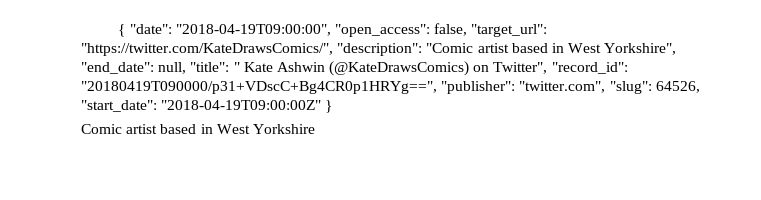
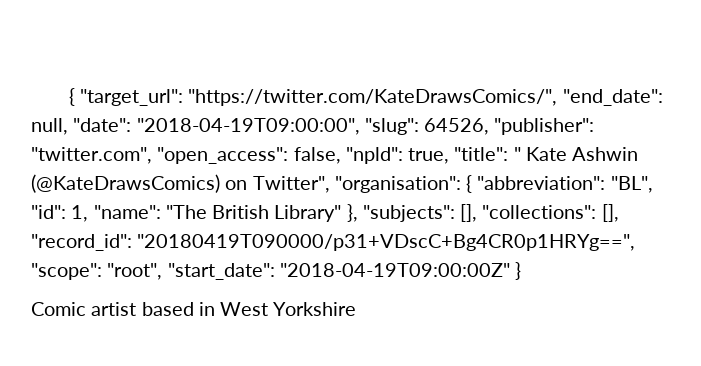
[118,23,548,37] [81,43,677,56] [81,62,187,74] { "date": "2018-04-19T09:00:00", "open_access": false, "target_url": "https://twitter.com/KateDrawsComics/", "description": "Comic artist based in West Yorkshire", "end_date": null, -> [68,88,663,106] [31,118,595,135] [31,147,450,164] { "target_url": "https://twitter.com/KateDrawsComics/", "end_date": null, "date": "2018-04-19T09:00:00", "slug": 64526, "publisher": "twitter.com", "open_access": false, "npld": true,
[551,62,628,74] [81,81,700,94] "record_id": "20180419T090000/p31+VDscC+Bg4CR0p1HRYg==", "publisher": "twitter.com", "slug": 64526, -> [334,175,653,193] [31,204,619,222] [31,234,636,251] [31,263,163,280] "organisation": { "abbreviation": "BL", "id": 1, "name": "The British Library" }, "subjects": [], "collections": [], "record_id": "20180419T090000/p31+VDscC+Bg4CR0p1HRYg==", "scope": "root",

